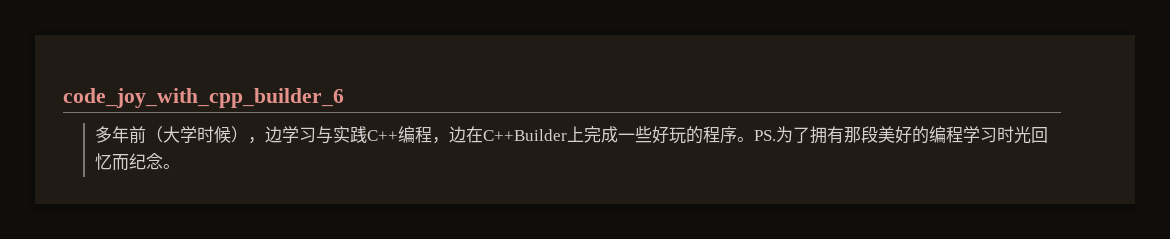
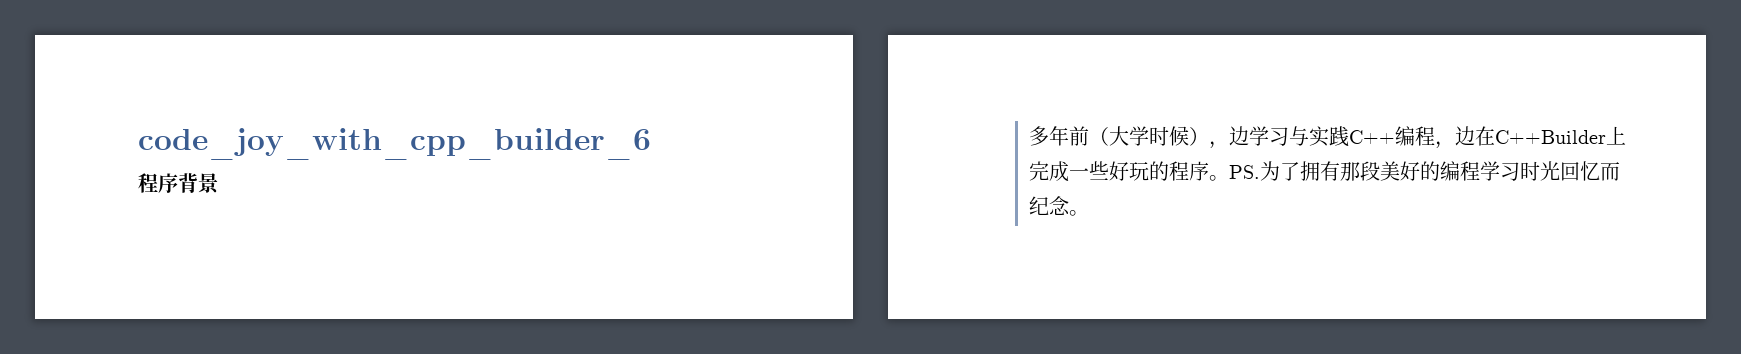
(344, 98) none -> [138,173,219,194] // 程序背景

